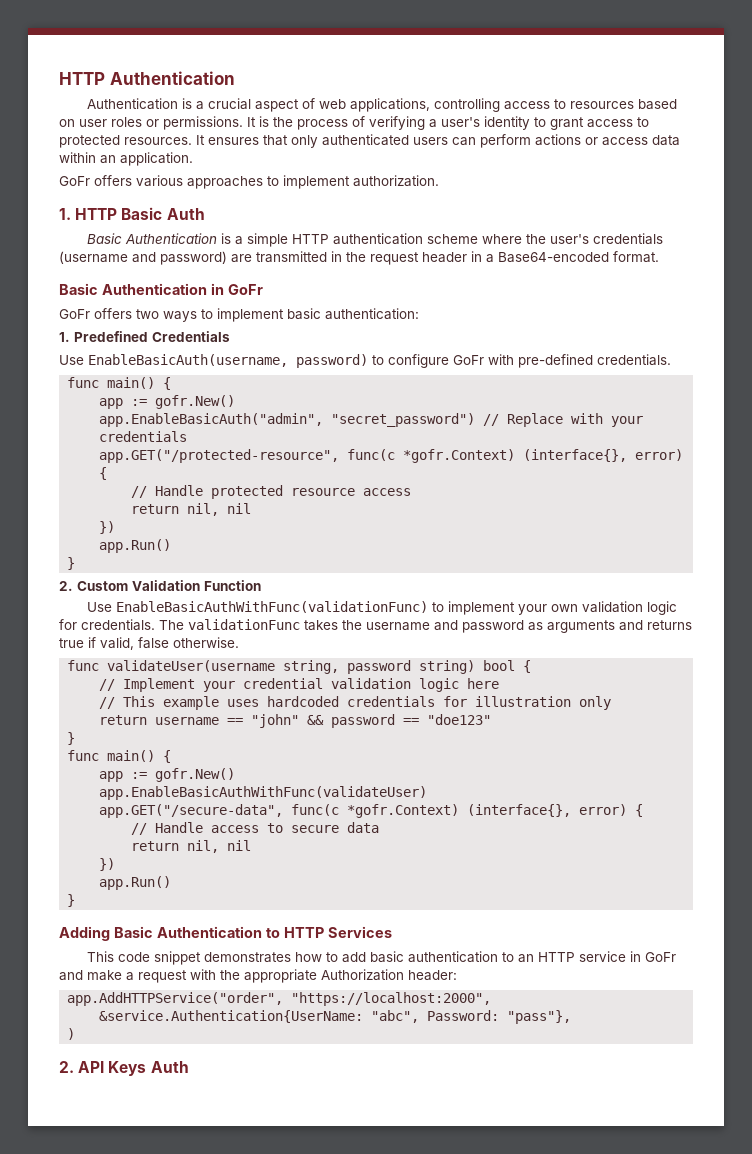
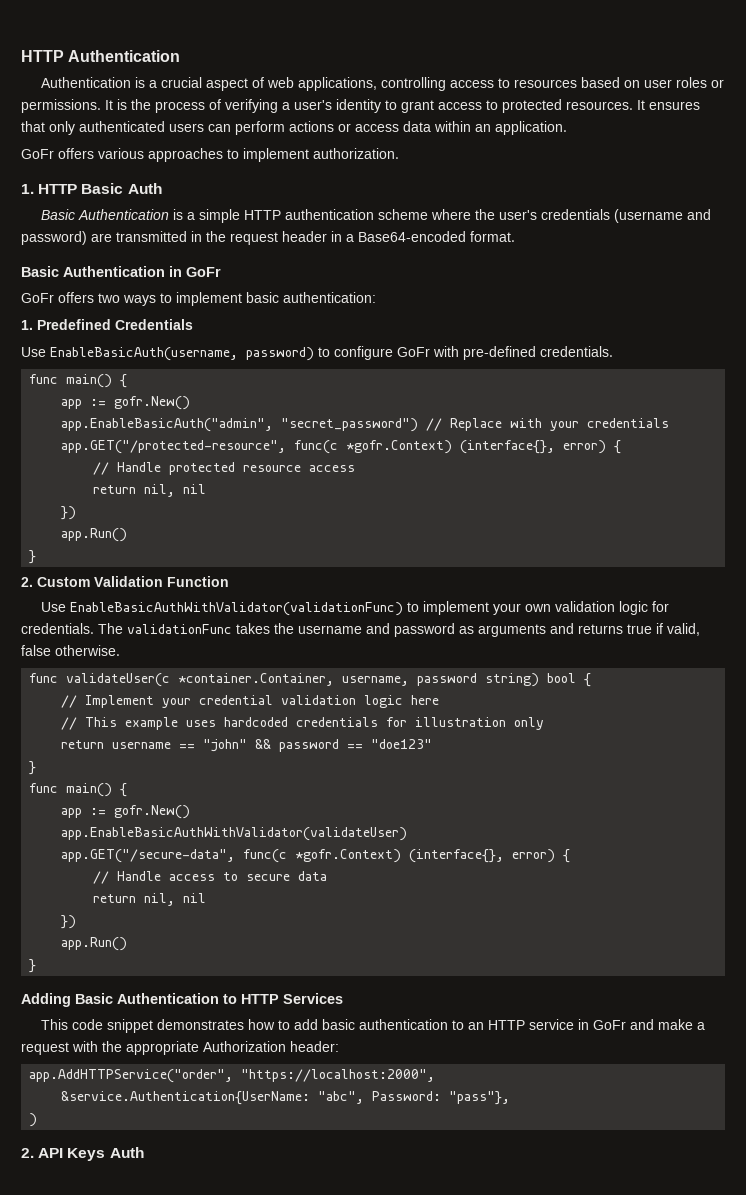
[115,601,428,613] EnableBasicAuthWithFunc(validationFunc) -> [69,602,403,616] EnableBasicAuthWithValidator(validationFunc)
[107,660,340,674] validateUser(username string, -> [66,673,410,687] validateUser(c *container.Container, username,
[99,786,428,800] app.EnableBasicAuthWithFunc(validateUser) -> [61,827,408,841] app.EnableBasicAuthWithValidator(validateUser)

